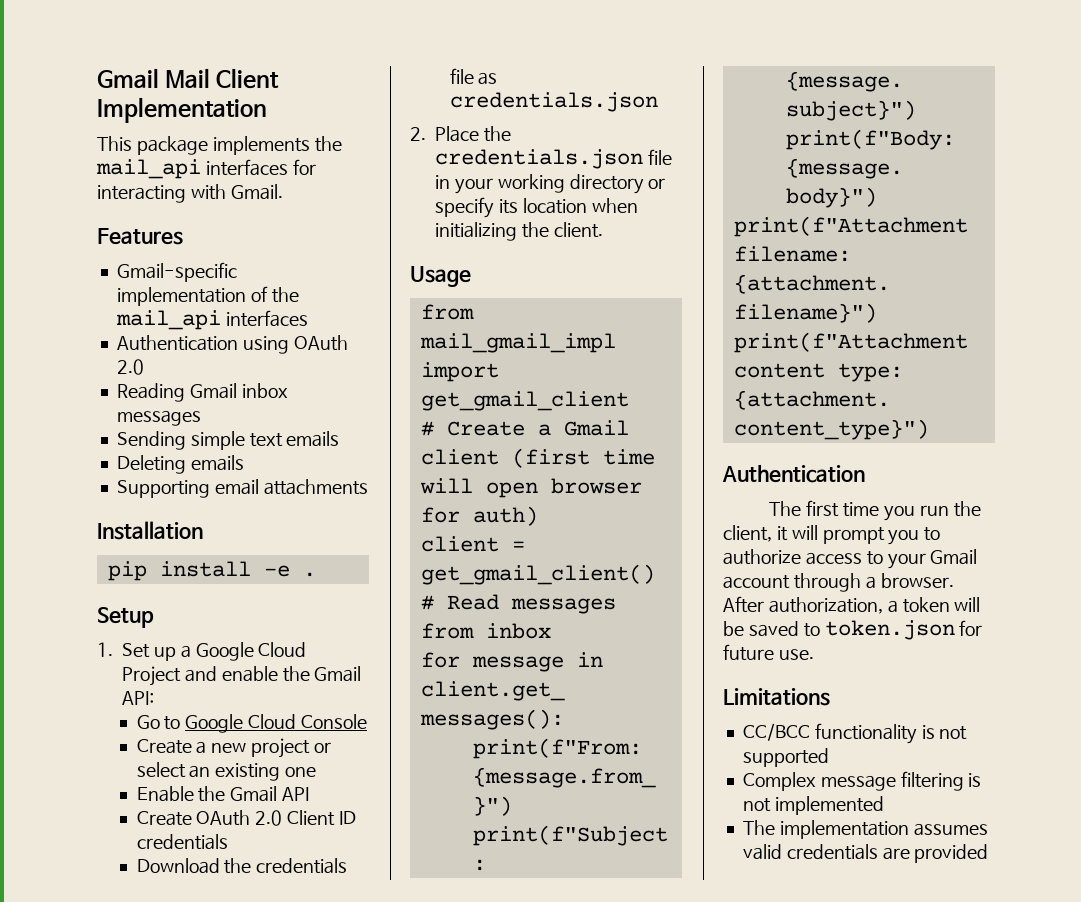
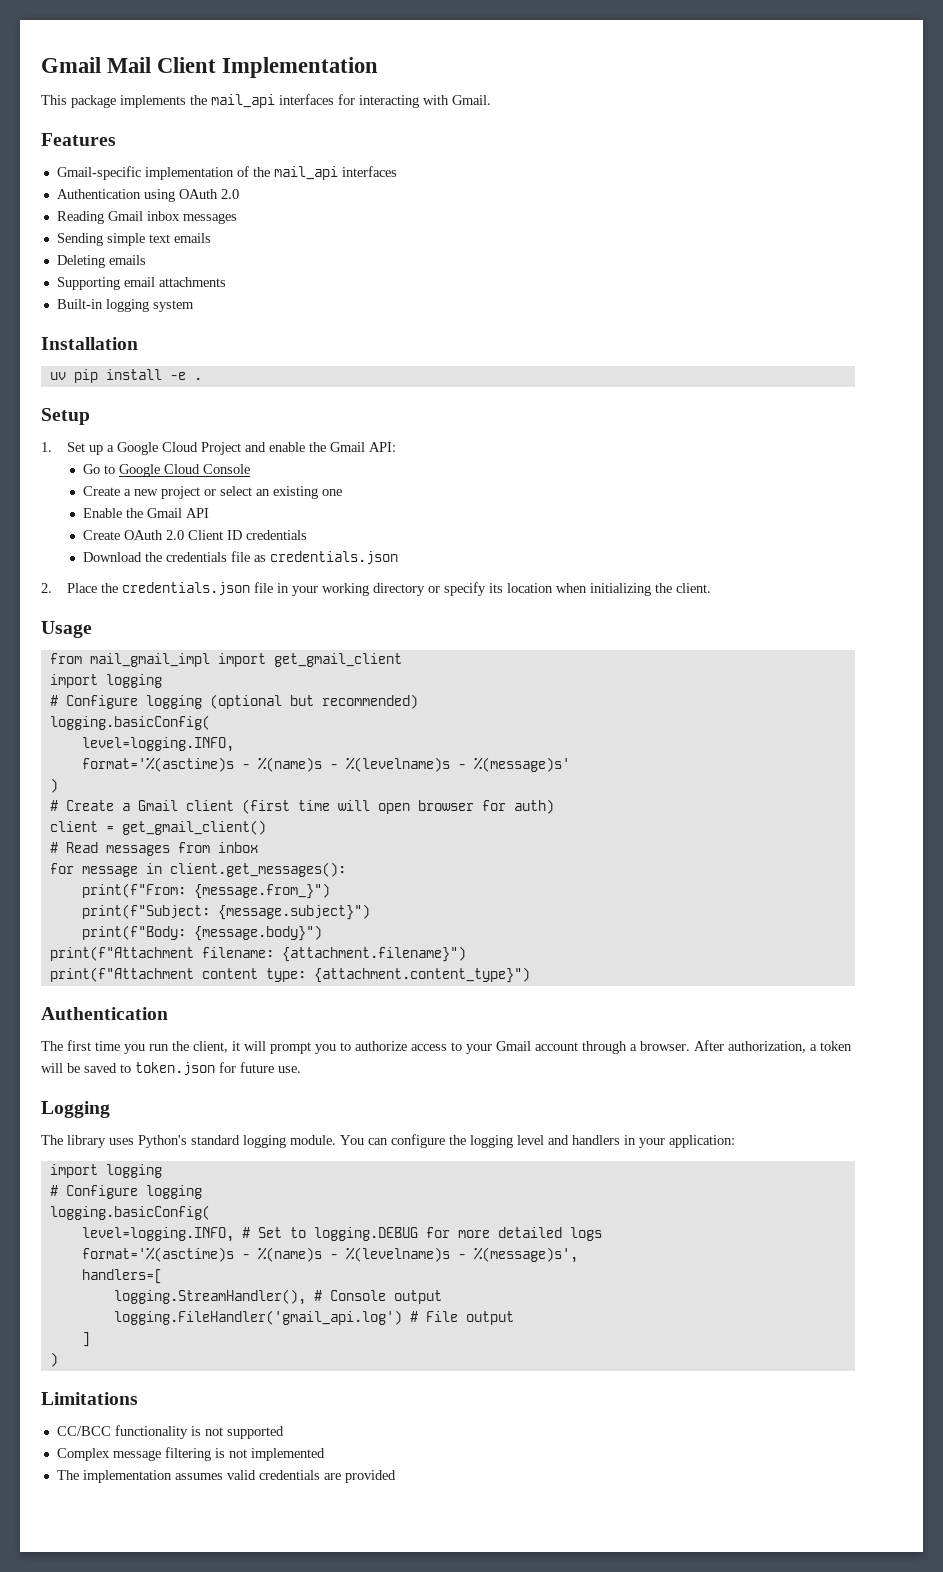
(368, 487) none -> [56,299,194,312] // Built-in logging system
(203, 530) none -> [49,372,66,380] uv
(629, 401) none -> [49,674,162,688] [49,694,418,709] [49,715,210,730] [81,737,234,752] [81,757,570,772] [49,778,58,793] // import logging // # Configure logging (optional but recommended) // logging.basicConfig( // level=logging.INFO, // format='%(asctime)s - %(name)s - %(levelname)s - %(message)s' // )
(814, 654) none -> [41,1101,110,1118] [41,1134,735,1148] [49,1164,162,1178] [49,1185,202,1199] [49,1205,210,1220] [81,1227,602,1242] [81,1247,578,1263] [81,1269,162,1284] [113,1289,442,1305] [113,1310,514,1325] [81,1332,90,1347] [49,1352,58,1367] // Logging // The library uses Python's standard logging module. You can configure the logging level and handlers in your application: // import logging // # Configure logging // logging.basicConfig( // level=logging.INFO, # Set to logging.DEBUG for more detailed logs // format='%(asctime)s - %(name)s - %(levelname)s - %(message)s', // handlers=[ // logging.StreamHandler(), # Console output // logging.FileHandler('gmail_api.log') # File output // ] // )

